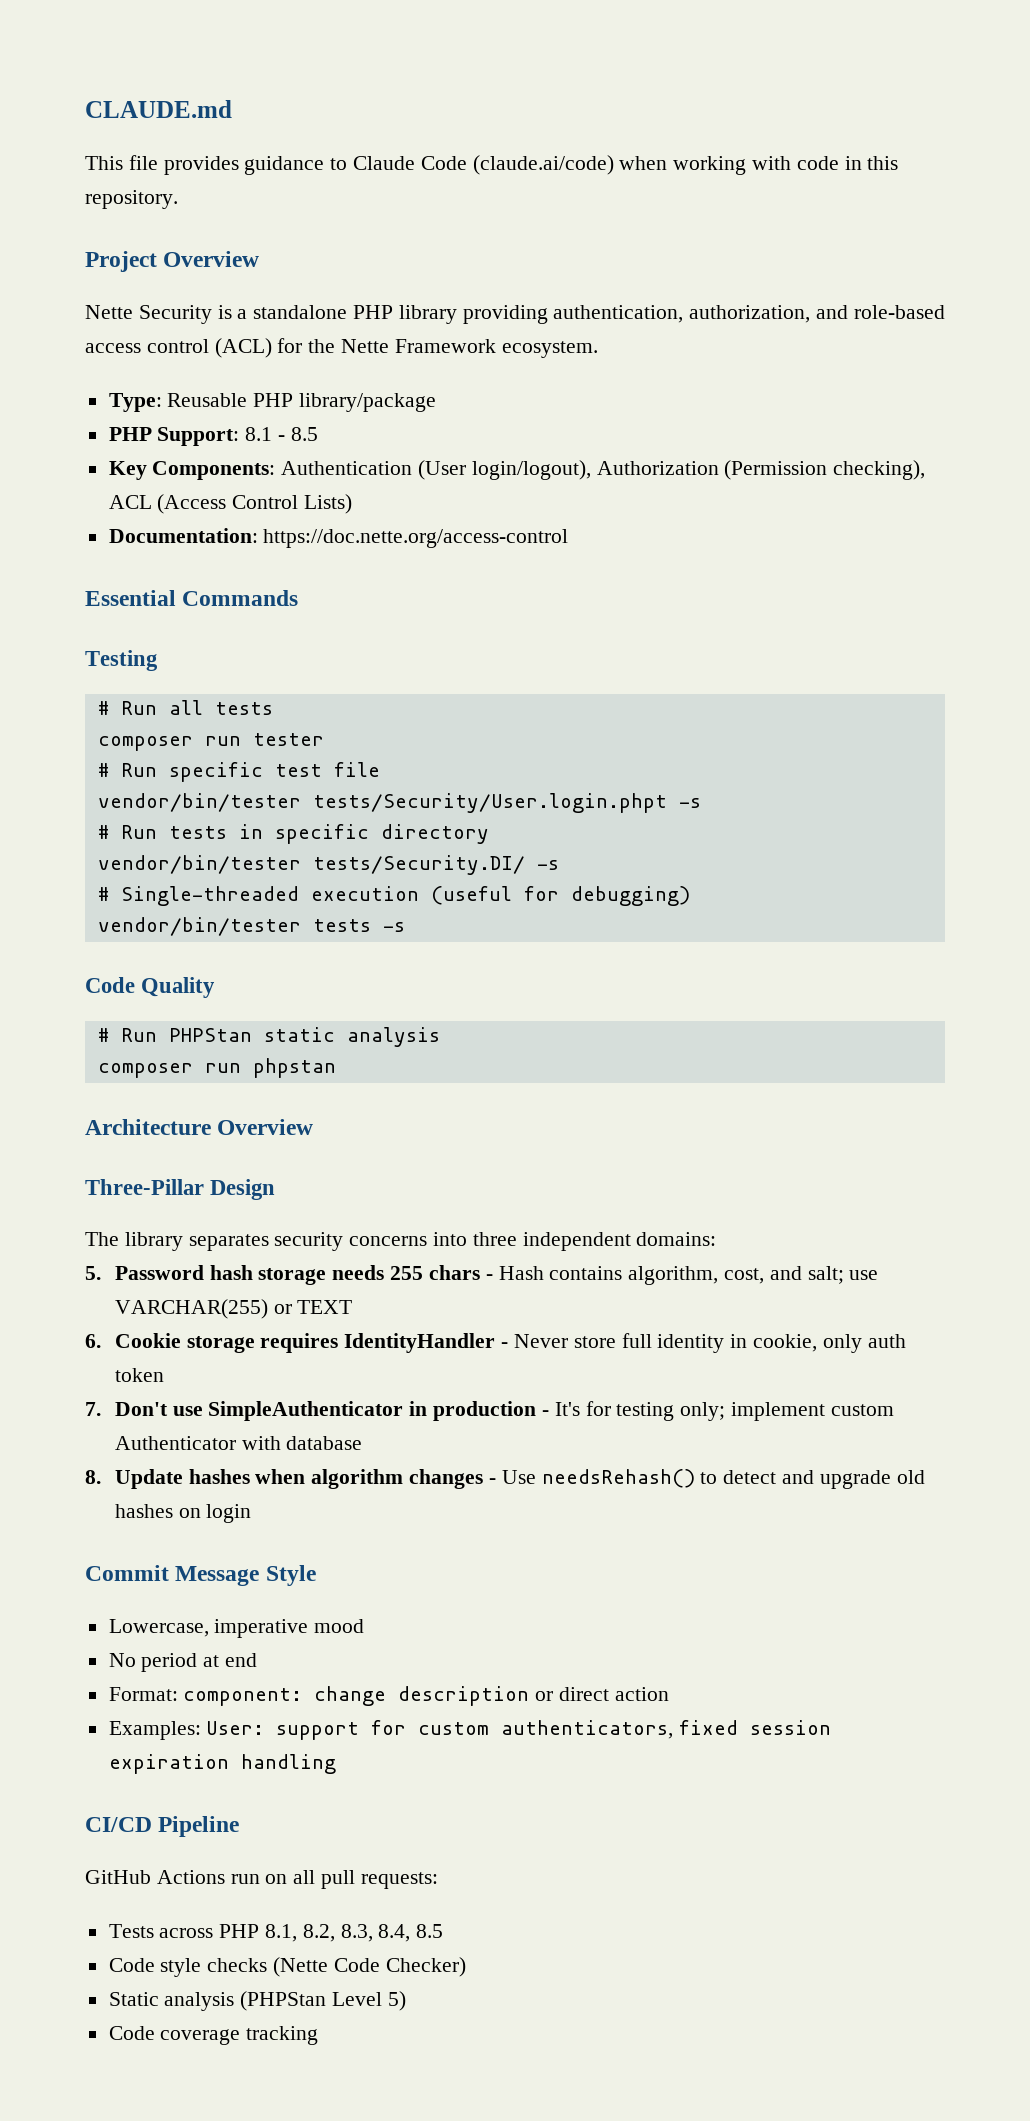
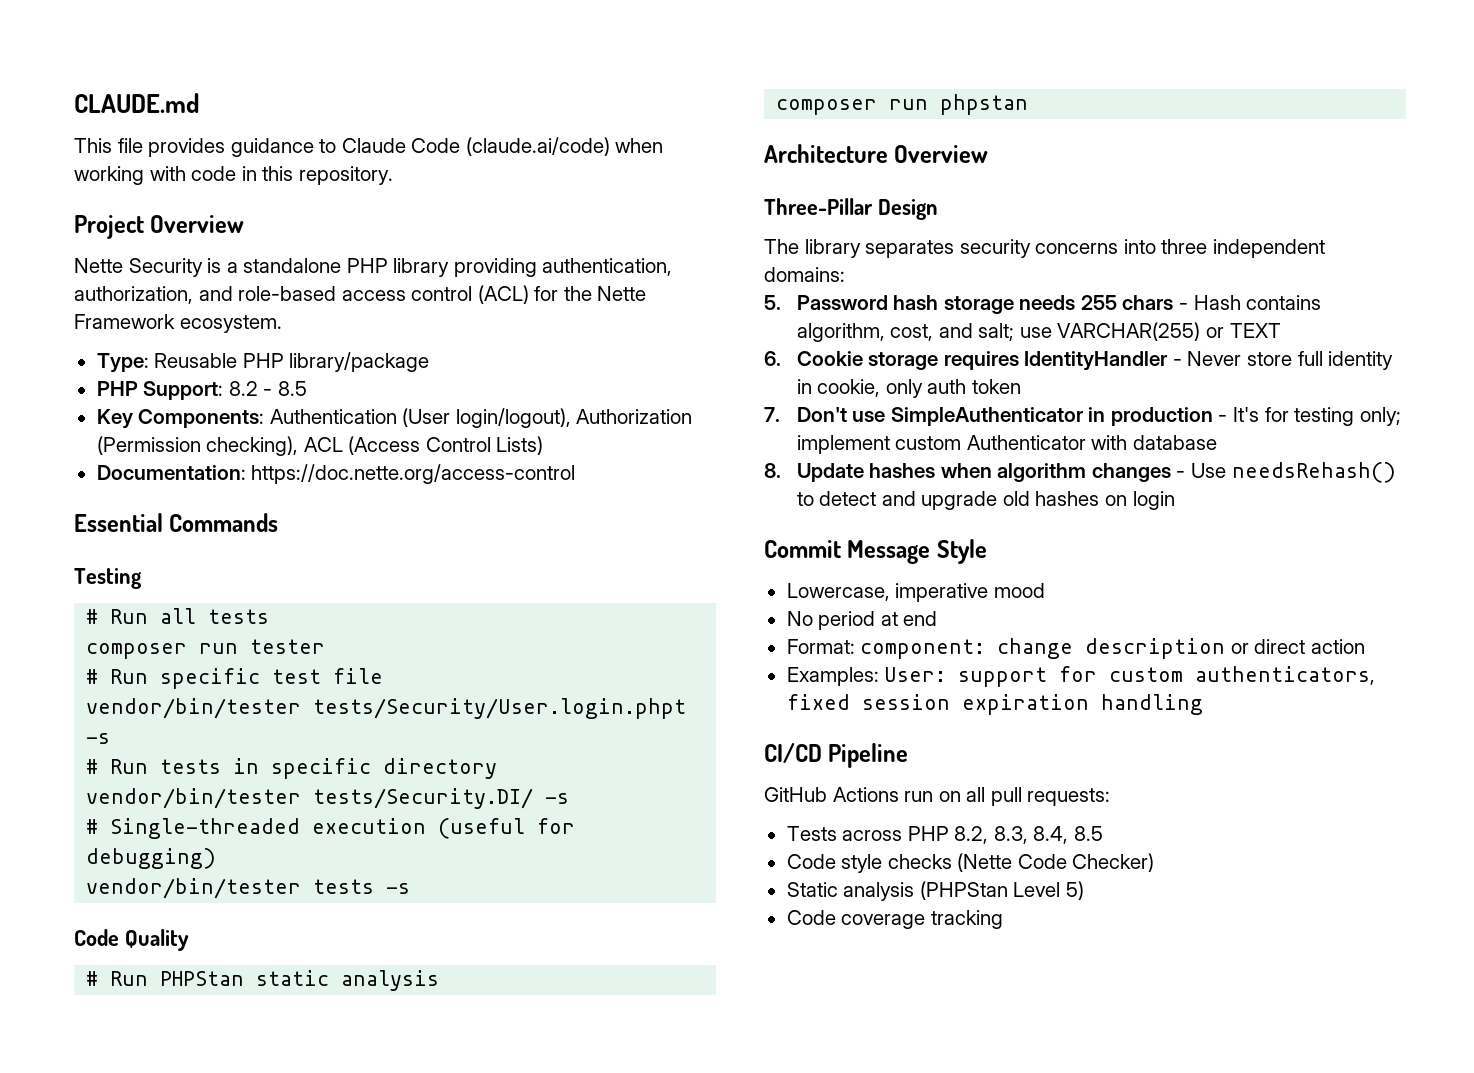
[245,427,273,441] 8.1 -> [228,381,258,396] 8.2
[265,1924,298,1942] 8.1, -> (949, 833) none

